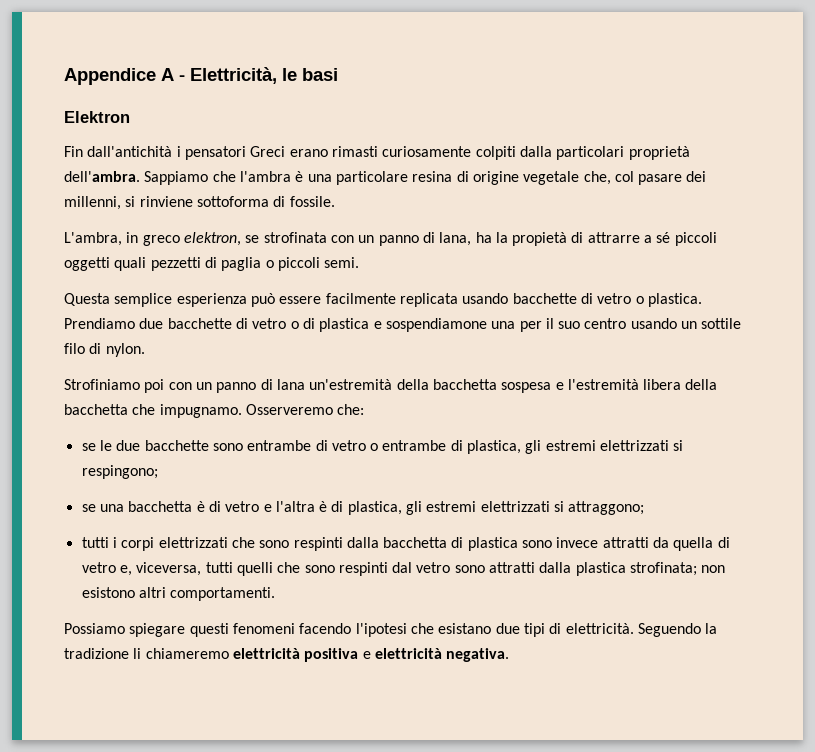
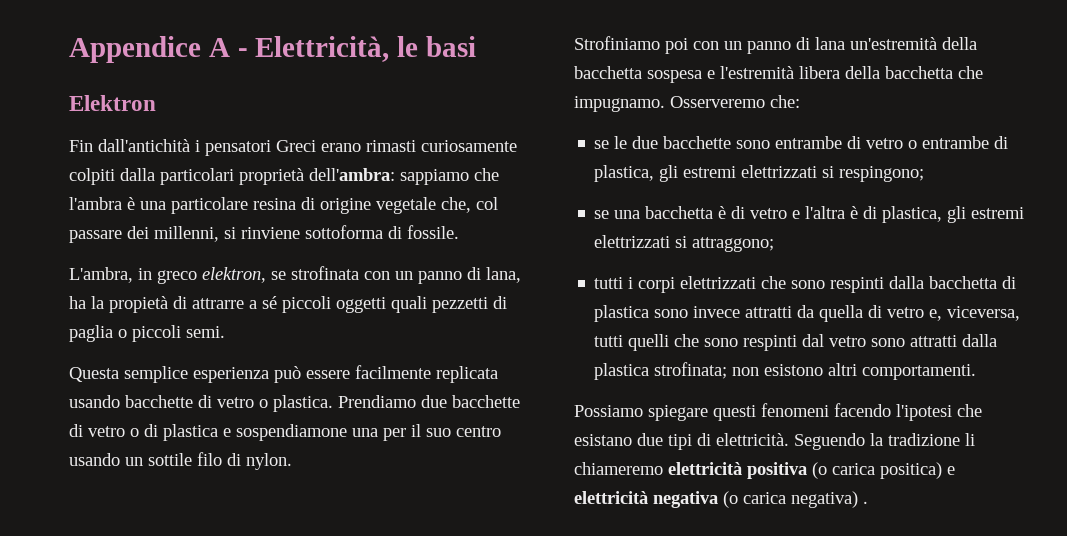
[64,171,209,185] dell'ambra. Sappiamo -> [309,168,469,185] dell'ambra: sappiamo
[638,174,683,185] pasare -> [69,230,122,243] passare
[362,648,510,662] e elettricità negativa. -> [812,462,955,479] [574,491,868,508] (o carica positica) e elettricità negativa (o carica negativa) .

